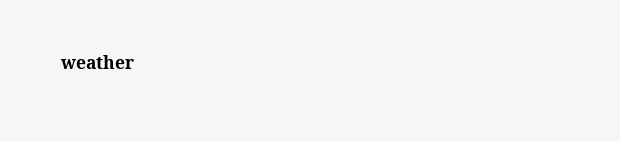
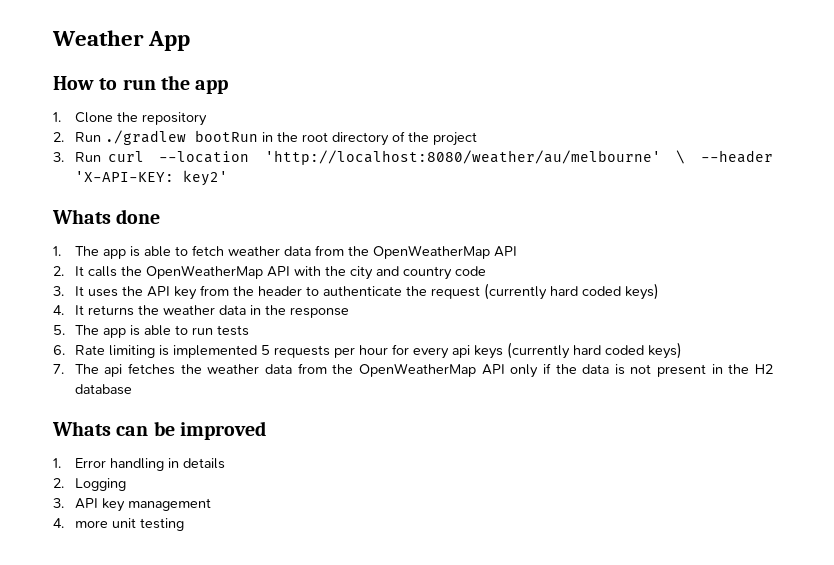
[60,55,134,69] weather -> [52,30,191,51] [53,75,229,94] [53,112,207,126] [53,130,477,146] [53,150,773,165] [74,170,228,186] [52,209,161,224] [53,245,517,259] [53,265,486,280] [53,283,659,300] [53,305,349,318] [53,325,249,338] [53,342,682,359] [53,363,774,378] [74,384,132,395] [52,421,266,440] [53,458,225,471] [53,478,126,491] [53,498,211,512] [53,518,184,531] Weather App // How to run the app // 1. Clone the repository // 2. Run ./gradlew bootRun in the root directory of the project // 3. Run curl --location 'http://localhost:8080/weather/au/melbourne' \ --header 'X-API-KEY: key2' // Whats done // 1. The app is able to fetch weather data from the OpenWeatherMap API // 2. It calls the OpenWeatherMap API with the city and country code // 3. It uses the API key from the header to authenticate the request (currently hard coded keys) // 4. It returns the weather data in the response // 5. The app is able to run tests // 6. Rate limiting is implemented 5 requests per hour for every api keys (currently hard coded keys) // 7. The api fetches the weather data from the OpenWeatherMap API only if the data is not present in the H2 database // Whats can be improved // 1. Error handling in details // 2. Logging // 3. API key management // 4. more unit testing

